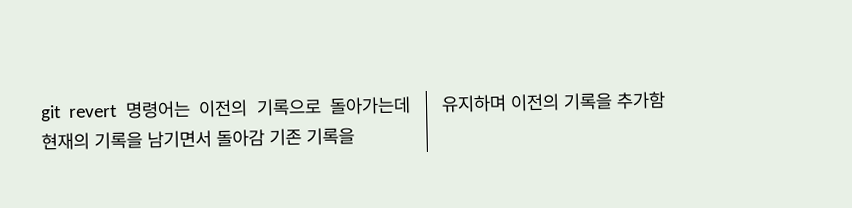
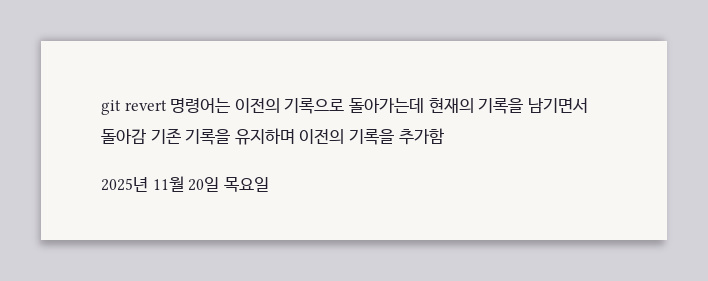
(666, 100) none -> [101,176,269,192] // 2025년 11월 20일 목요일

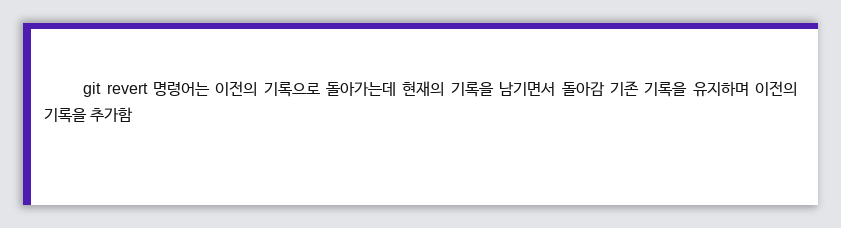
[101,176,269,192] // 2025년 11월 20일 목요일 -> (134, 114) none

